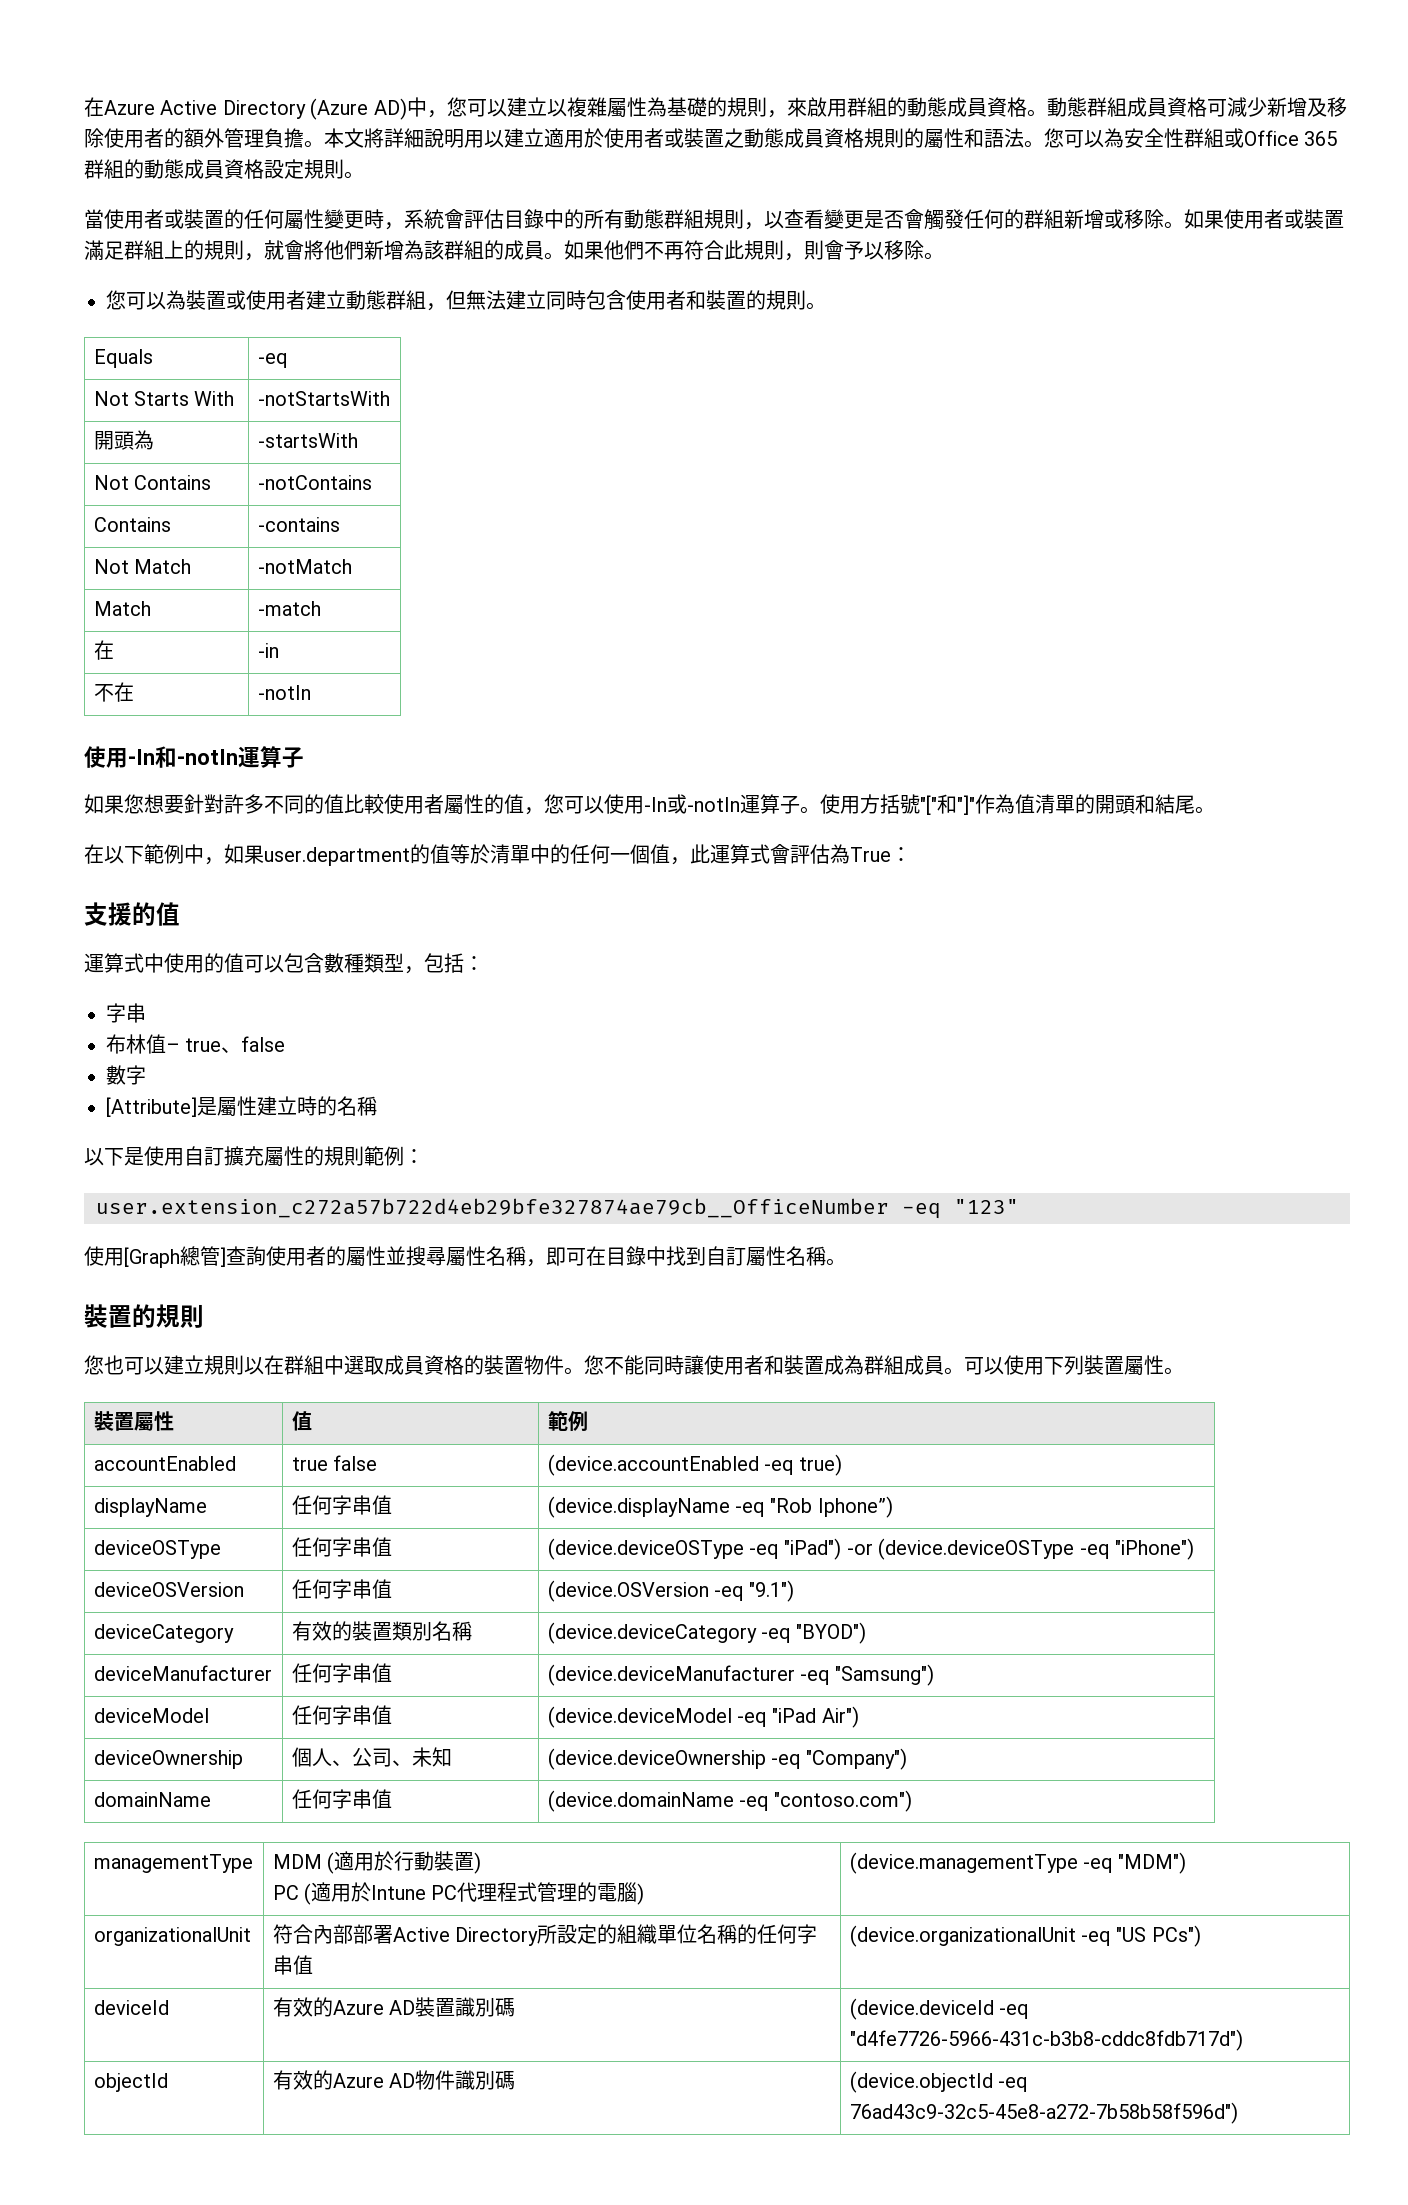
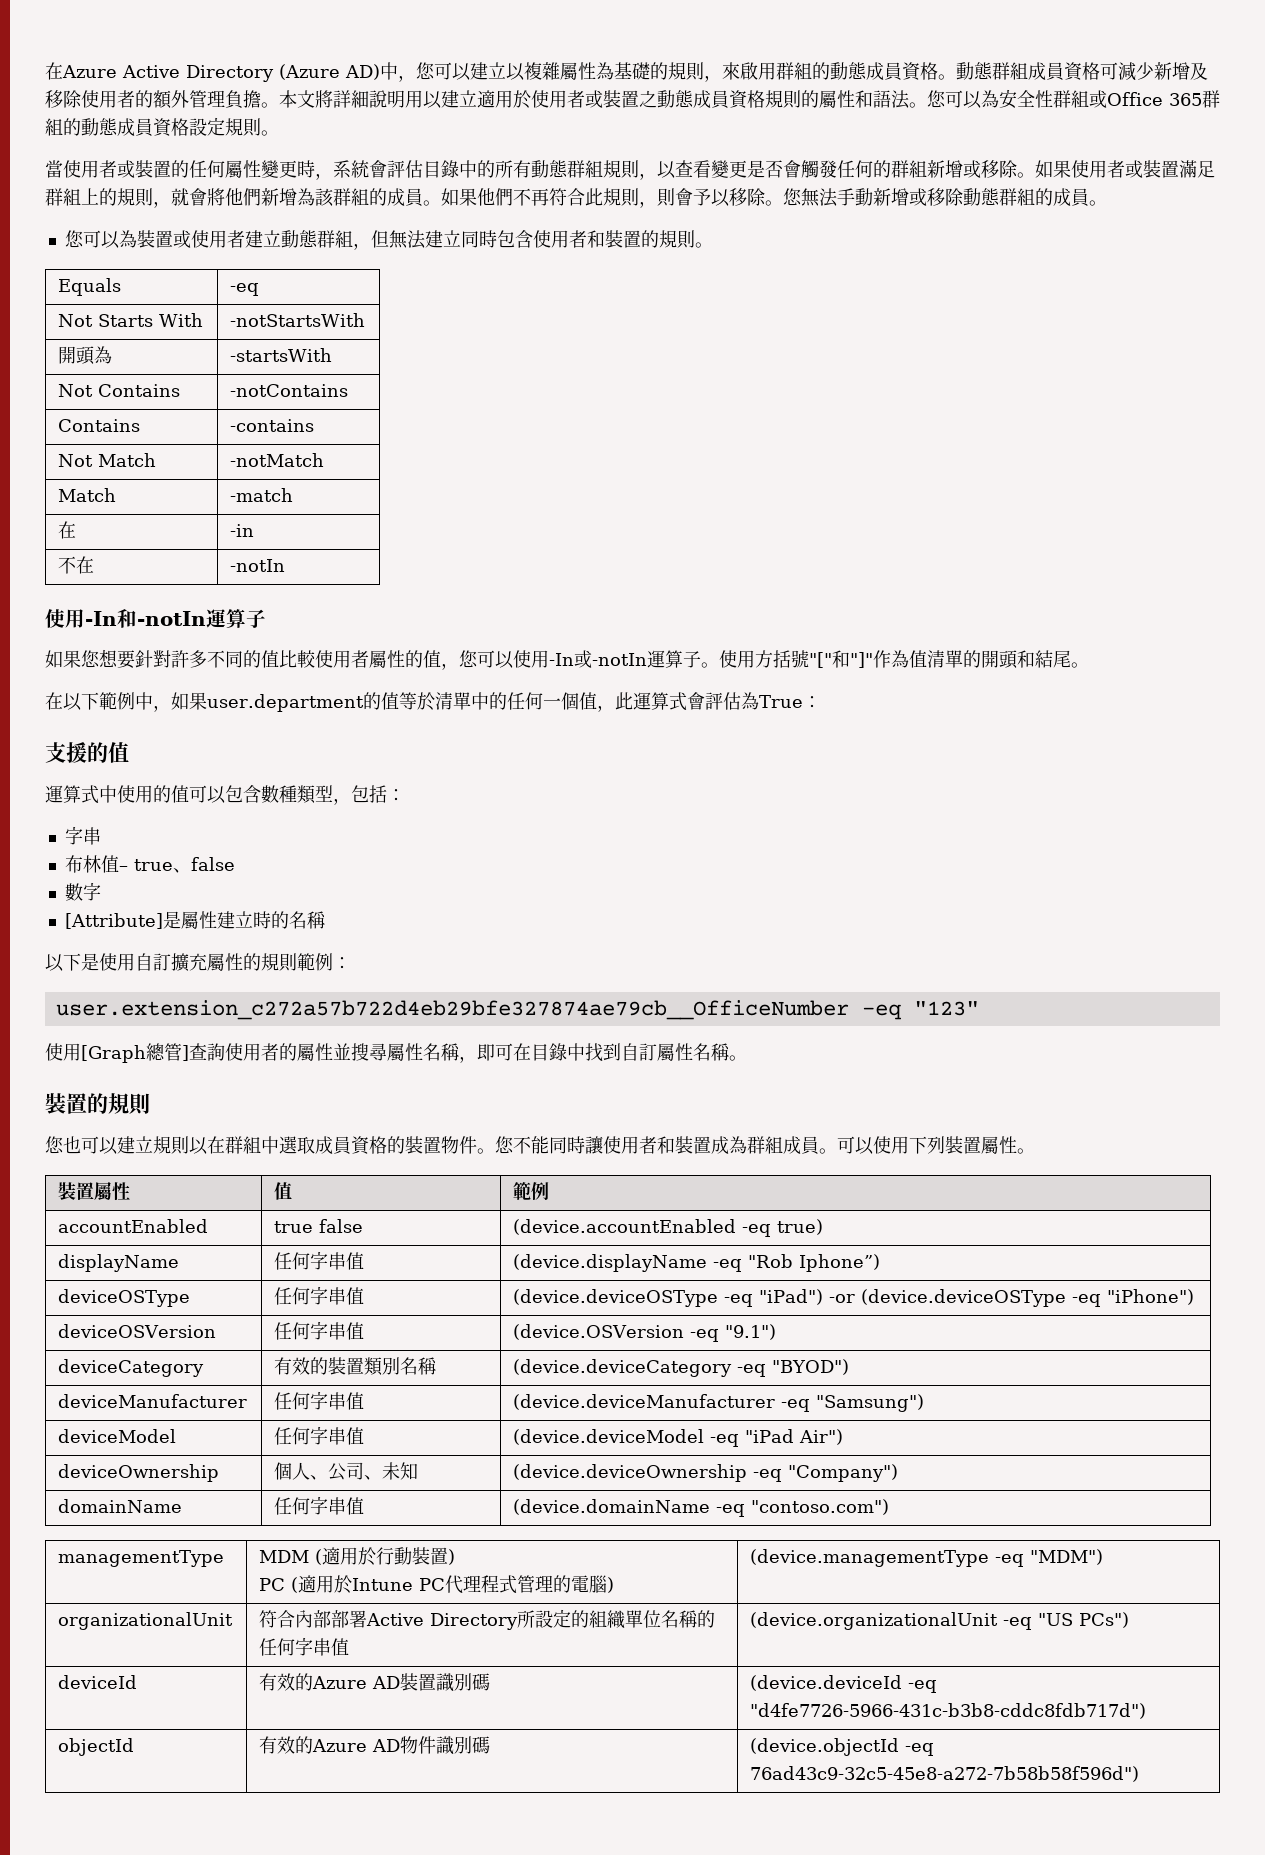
(944, 256) none -> [783,188,1107,207] 您無法手動新增或移除動態群組的成員。

